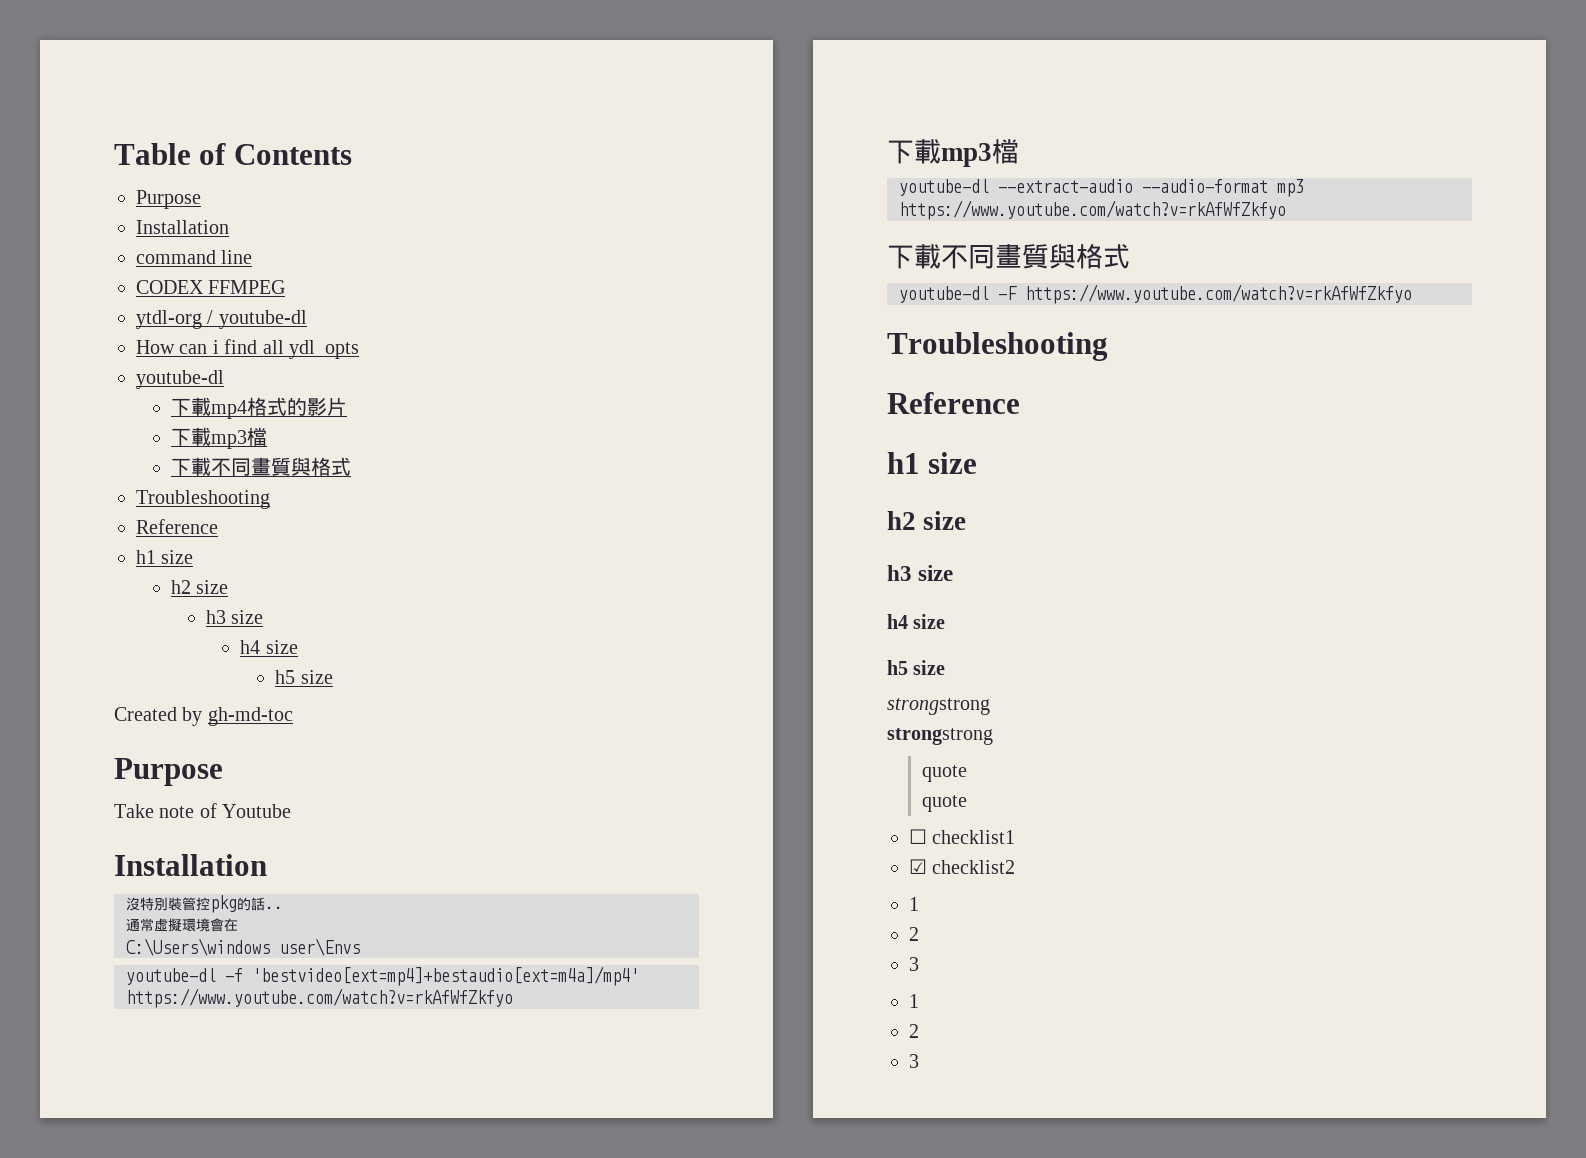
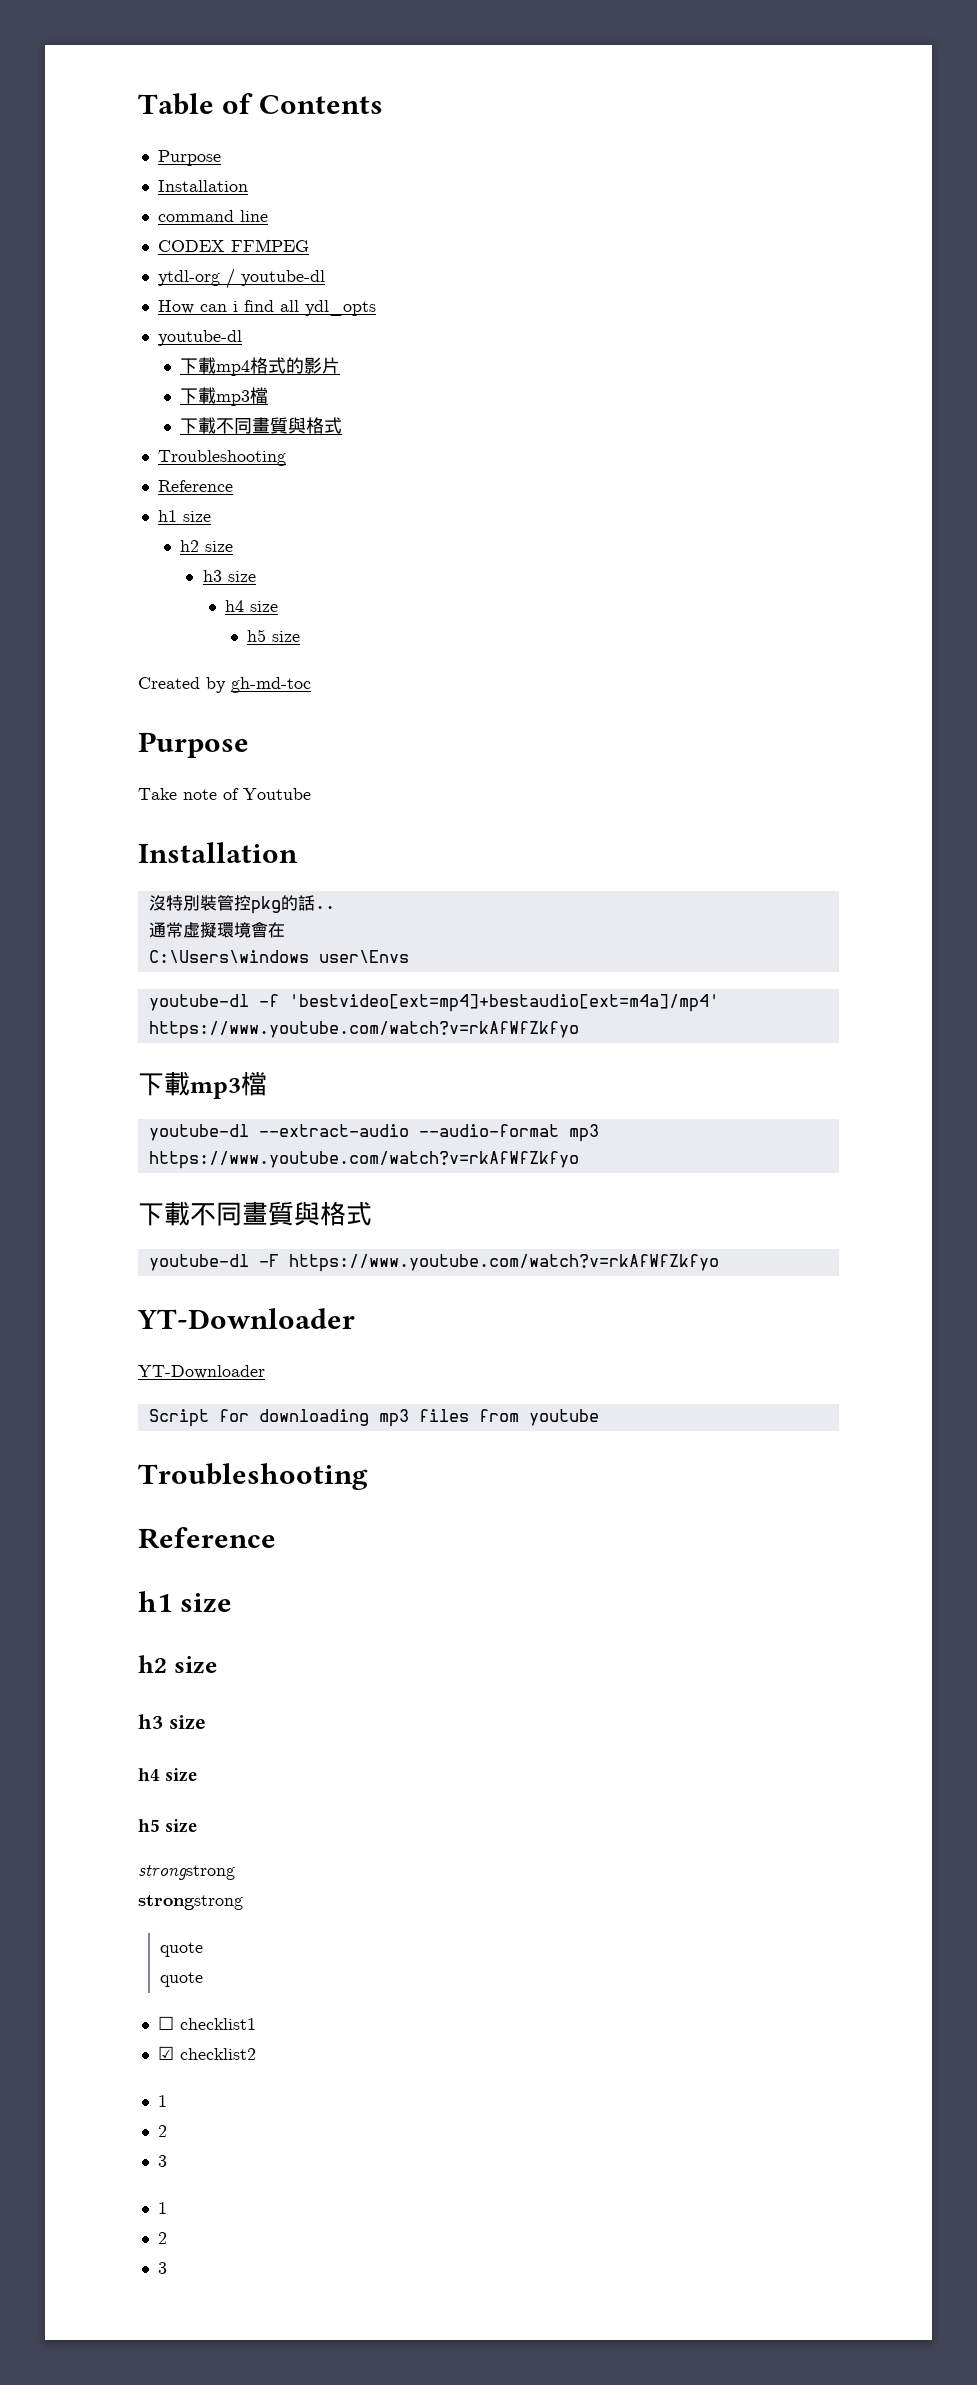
(1412, 294) none -> [137,1308,355,1329] [138,1365,265,1379] [148,1409,599,1427] // YT-Downloader // YT-Downloader // Script for downloading mp3 files from youtube

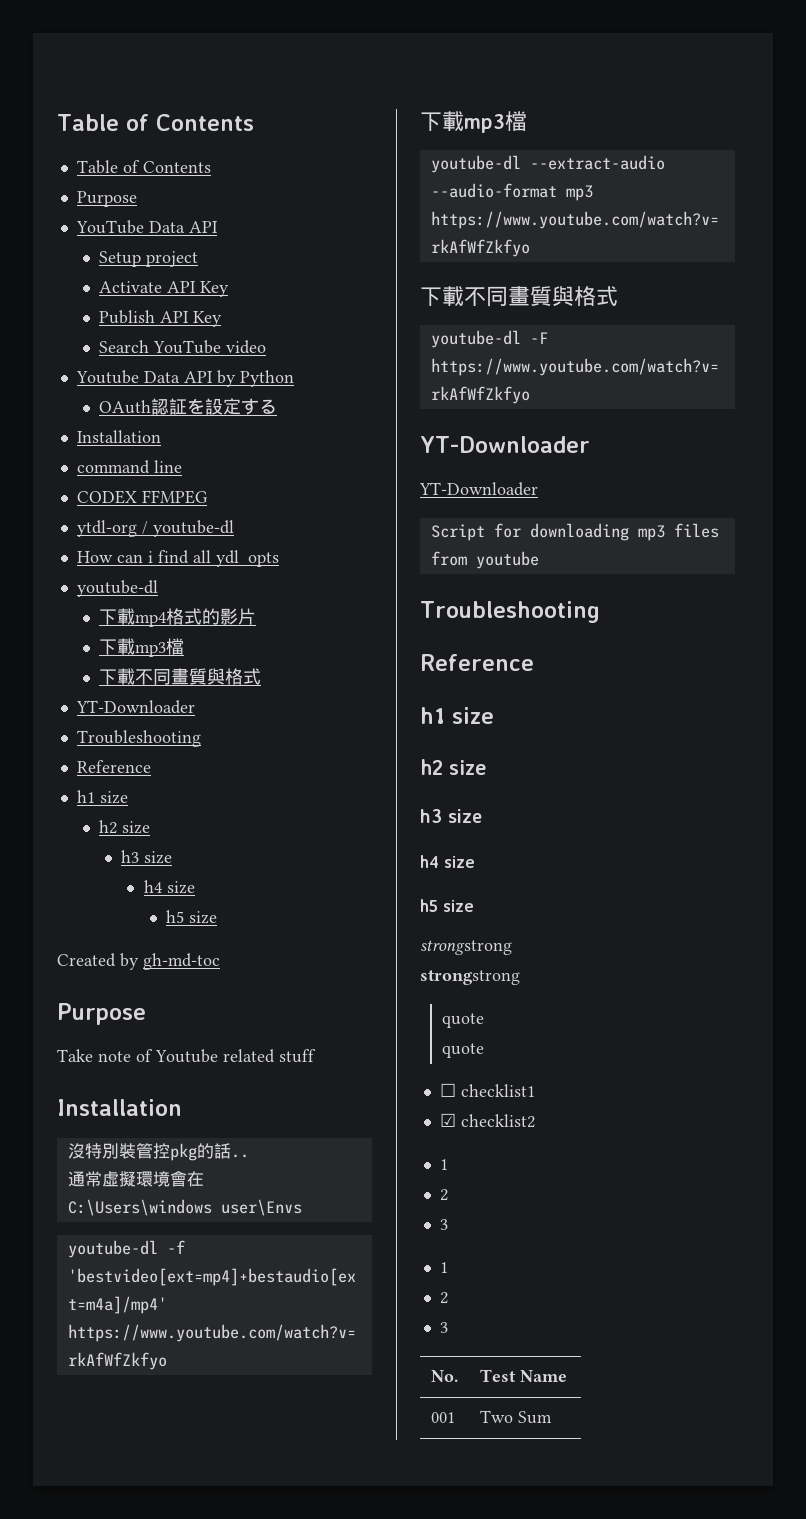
[138,93,384,115] [157,150,221,166] Table of Contents // Purpose -> [57,114,254,131] [76,160,211,174] [76,191,137,207] [75,220,218,234] [99,251,199,267] [99,281,230,297] [99,310,223,327] [99,340,267,354] [75,370,294,387] [99,398,278,415] Table of Contents // Table of Contents // Purpose // YouTube Data API // Setup project // Activate API Key // Publish API Key // Search YouTube video // Youtube Data API by Python // OAuth認証を設定する
(343, 425) none -> [75,700,195,714] // YT-Downloader
(311, 794) none -> [223,1049,316,1063] related stuff
(167, 2268) none -> [430,1370,458,1382] [479,1369,567,1382] [430,1412,455,1423] [479,1410,552,1424] // No. | Test Name // 001 | Two Sum

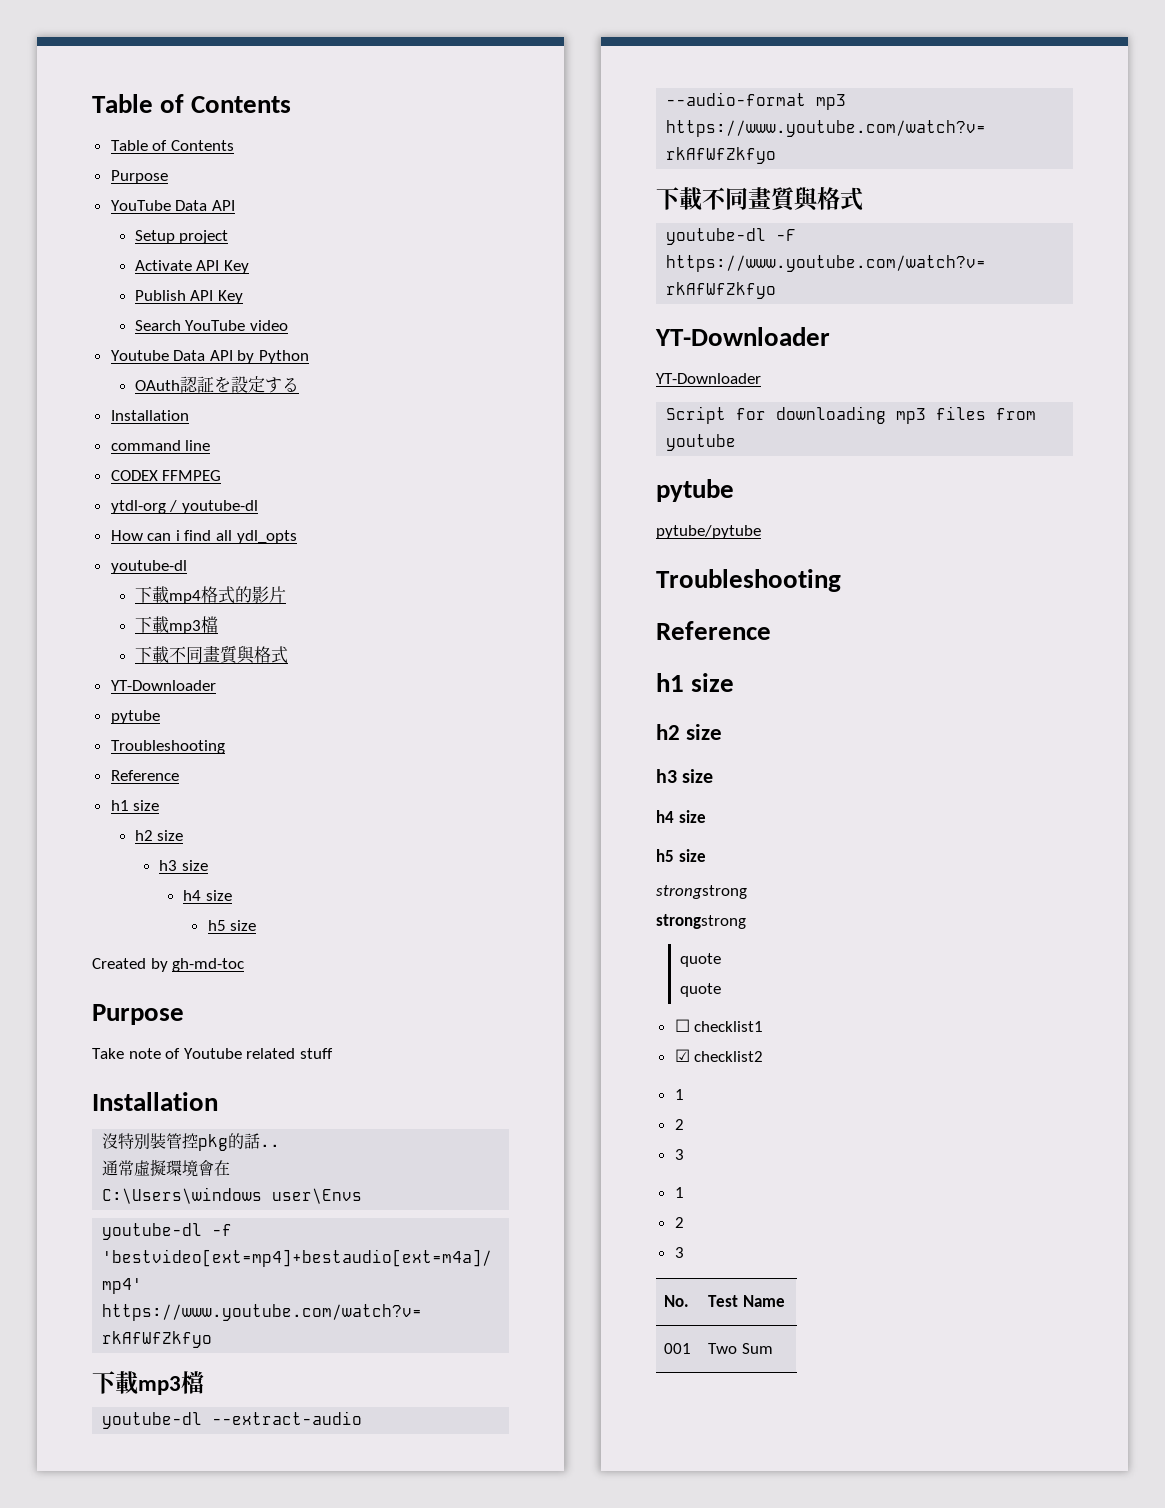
(195, 707) none -> [110,710,160,724] // pytube
(539, 560) none -> [656,479,734,502] [656,525,761,539] // pytube // pytube/pytube

